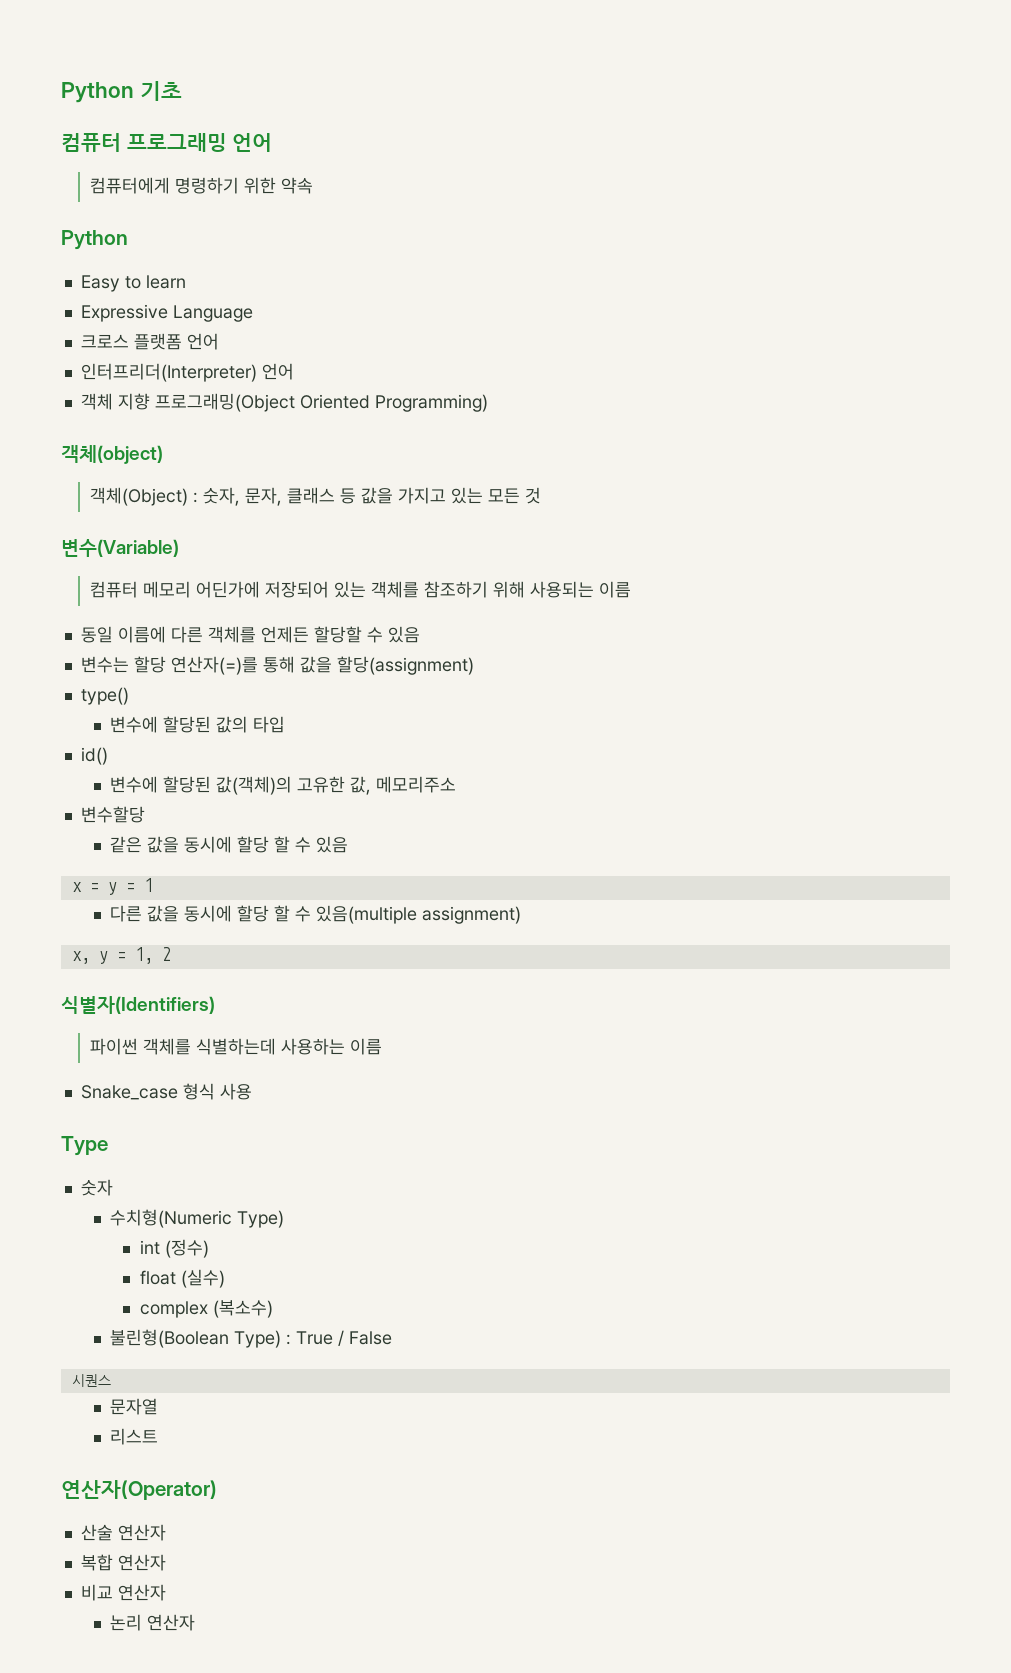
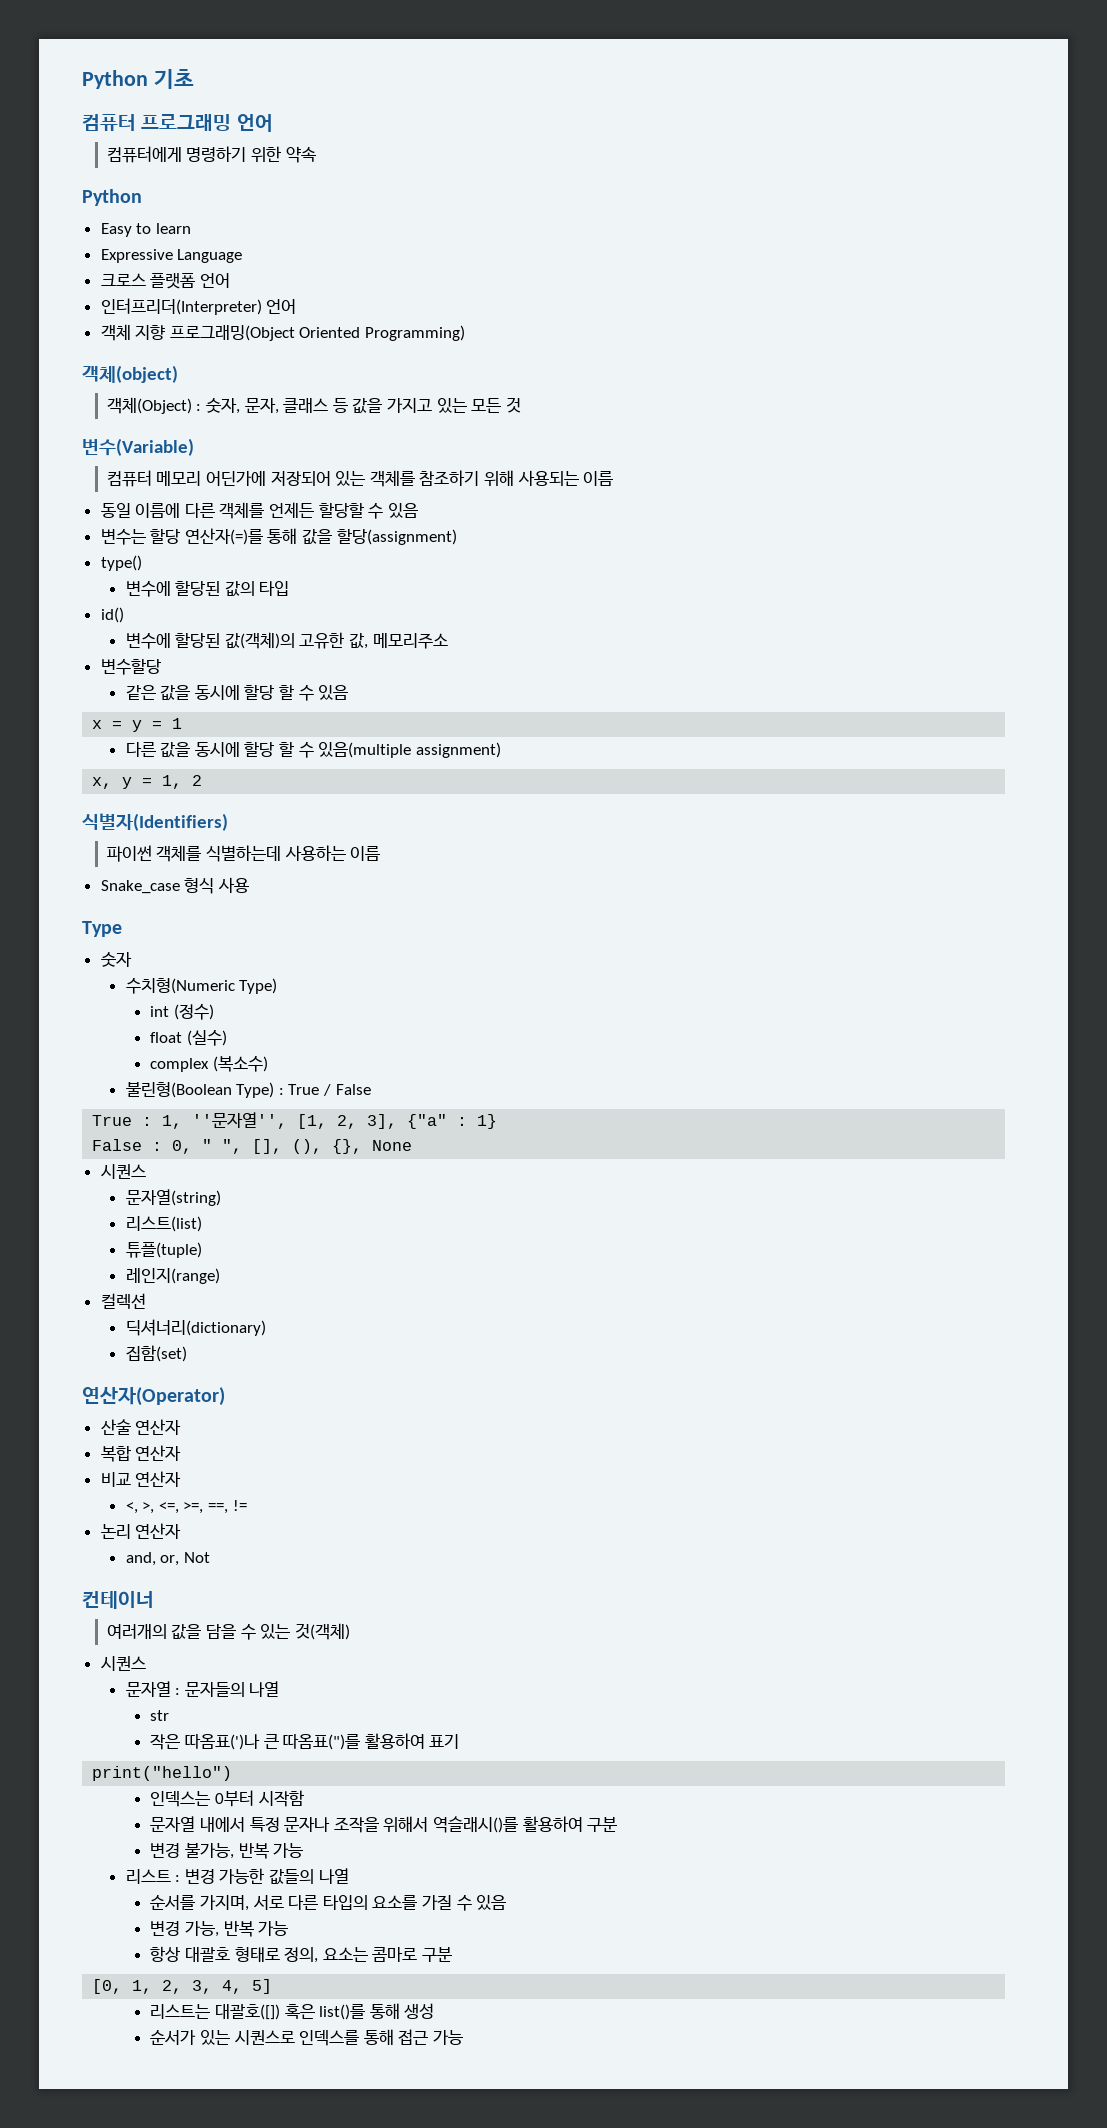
[71,1374,111,1387] [110,1398,159,1415] [110,1428,159,1445] 시퀀스 // 문자열 // 리스트 -> [92,1112,498,1129] [92,1139,413,1154] [100,1164,146,1179] [125,1189,221,1206] [125,1216,202,1232] [125,1242,202,1258] [125,1268,220,1284] [100,1293,146,1309] [125,1319,266,1336] [125,1345,187,1362] True : 1, ''문자열'', [1, 2, 3], {"a" : 1} // False : 0, " ", [], (), {}, None // 시퀀스 // 문자열(string) // 리스트(list) // 튜플(tuple) // 레인지(range) // 컬렉션 // 딕셔너리(dictionary) // 집함(set)
[110,1614,196,1631] 논리 연산자 -> [125,1500,247,1514] [100,1523,182,1539] [125,1552,210,1566] [82,1591,154,1609] [106,1623,350,1640] [100,1656,146,1671] [125,1681,280,1697] [150,1710,170,1721] [150,1733,460,1750] [92,1766,233,1781] [150,1790,304,1807] [150,1816,618,1833] [150,1843,304,1859] [125,1868,349,1885] [150,1895,507,1911] [150,1921,289,1937] [150,1946,452,1963] [92,1979,273,1994] [150,2003,435,2020] [150,2029,463,2046] <, >, <=, >=, ==, != // 논리 연산자 // and, or, Not // 컨테이너 // 여러개의 값을 담을 수 있는 것(객체) // 시퀀스 // 문자열 : 문자들의 나열 // str // 작은 따옴표(')나 큰 따옴표(")를 활용하여 표기 // print("hello") // 인덱스는 0부터 시작함 // 문자열 내에서 특정 문자나 조작을 위해서 역슬래시()를 활용하여 구분 // 변경 불가능, 반복 가능 // 리스트 : 변경 가능한 값들의 나열 // 순서를 가지며, 서로 다른 타입의 요소를 가질 수 있음 // 변경 가능, 반복 가능 // 항상 대괄호 형태로 정의, 요소는 콤마로 구분 // [0, 1, 2, 3, 4, 5] // 리스트는 대괄호([]) 혹은 list()를 통해 생성 // 순서가 있는 시퀀스로 인덱스를 통해 접근 가능

